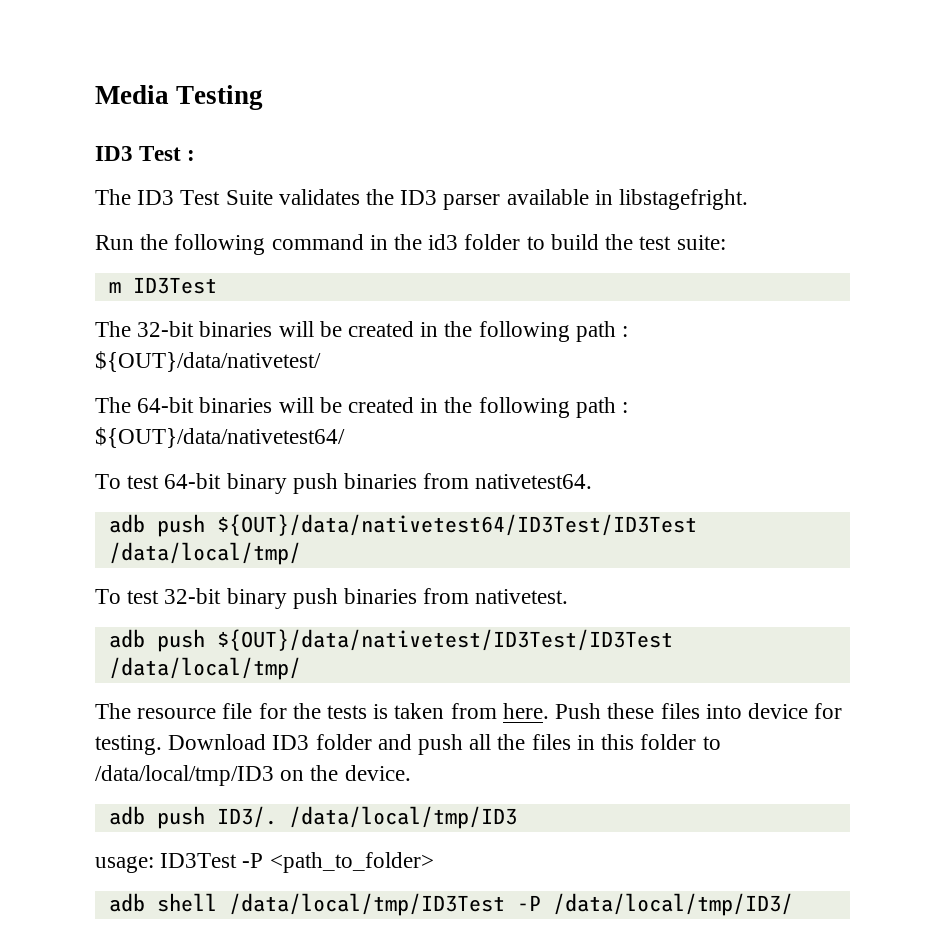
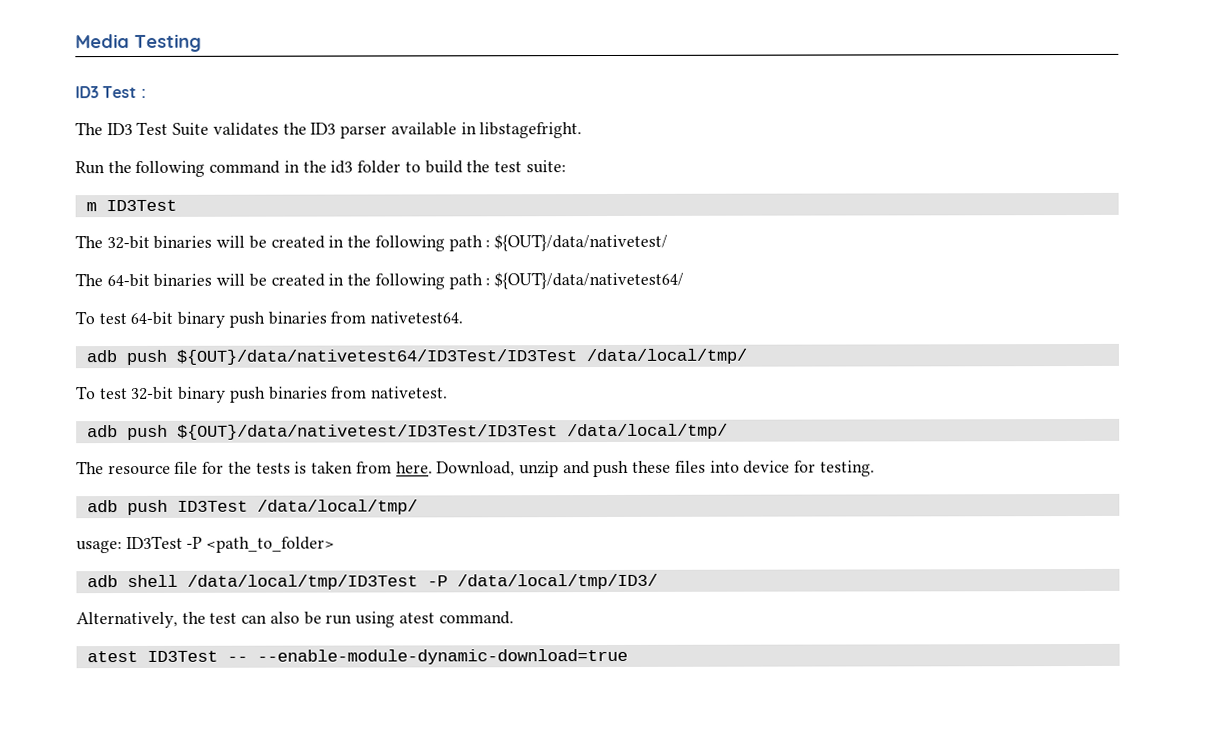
[555,703,602,719] Push -> [436,460,630,478] Download, unzip and push
[168,734,721,755] [95,765,411,786] [108,806,517,829] Download ID3 folder and push all the files in this folder to /data/local/tmp/ID3 on the device. // adb push ID3/. /data/local/tmp/ID3 -> [86,499,418,516] // adb push ID3Test /data/local/tmp/
(793, 904) none -> [76,611,514,629] [86,648,628,665] // Alternatively, the test can also be run using atest command. // atest ID3Test -- --enable-module-dynamic-download=true

